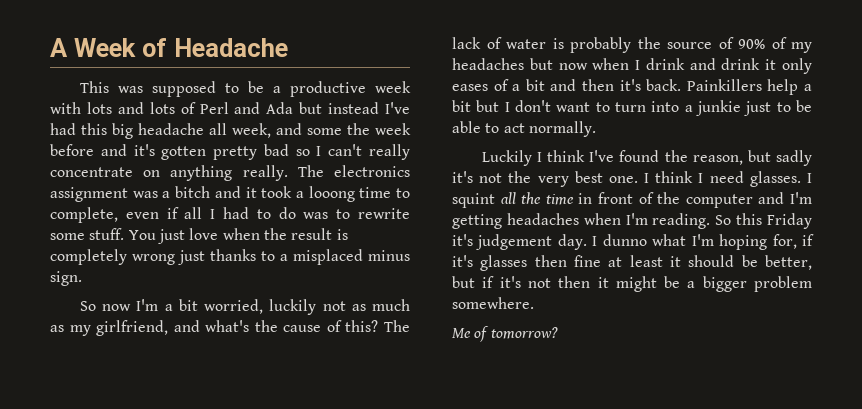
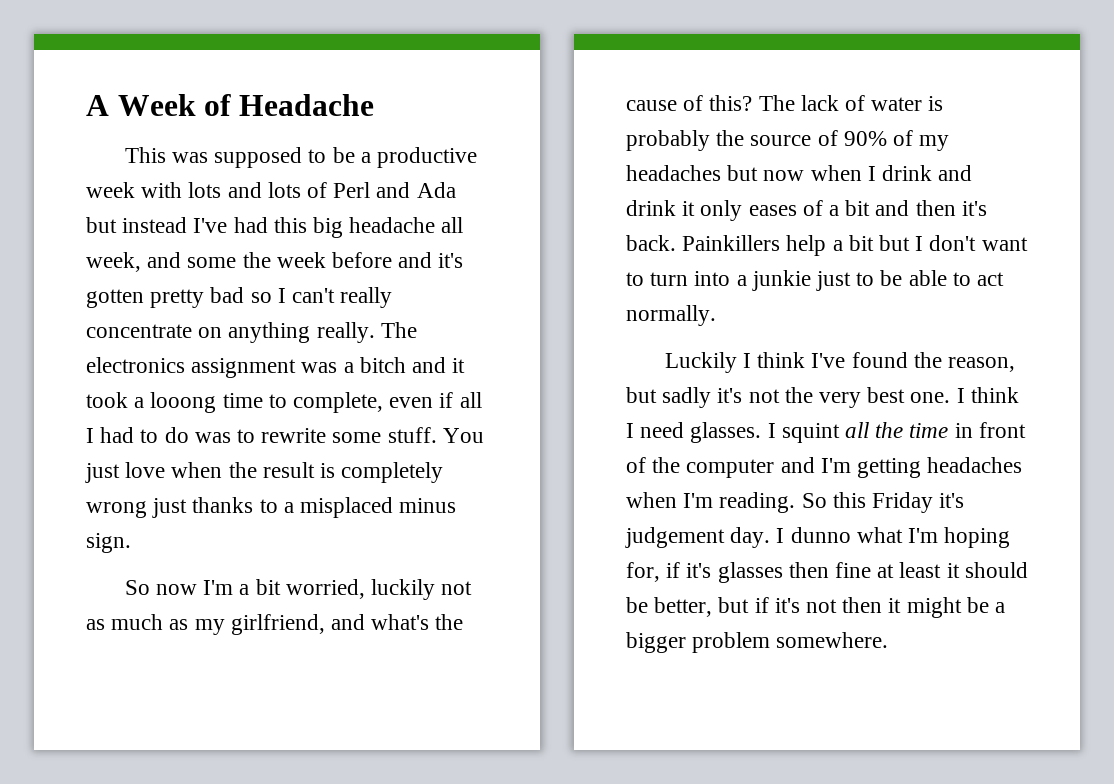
[452,326,558,342] // Me of tomorrow? -> (889, 640) none

